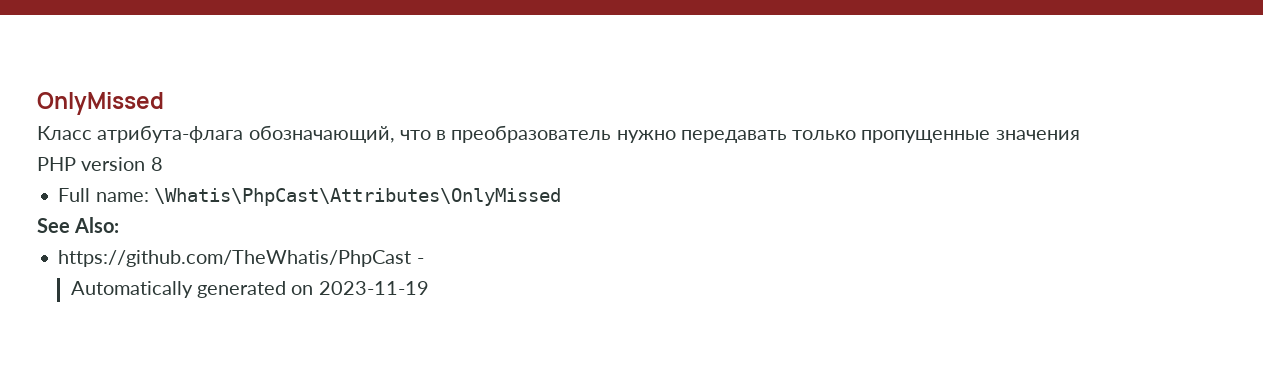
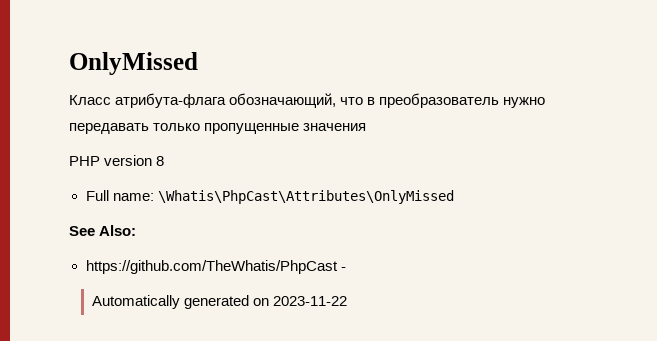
[318,281,429,295] 2023-11-19 -> [273,296,348,306] 2023-11-22

